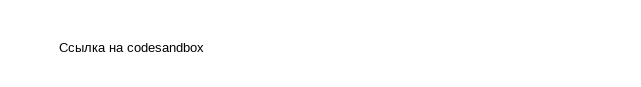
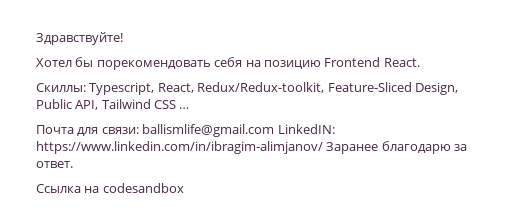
(59, 47) none -> [36,32,123,45] [36,57,420,70] [36,82,458,95] [36,99,190,110] [36,124,335,137] [36,141,468,154] [36,161,73,168] Здравствуйте! // Хотел бы порекомендовать себя на позицию Frontend React. // Скиллы: Typescript, React, Redux/Redux-toolkit, Feature-Sliced Design, Public API, Tailwind CSS … // Почта для связи: ballismlife@gmail.com LinkedIN: https://www.linkedin.com/in/ibragim-alimjanov/ Заранее благодарю за ответ. //

